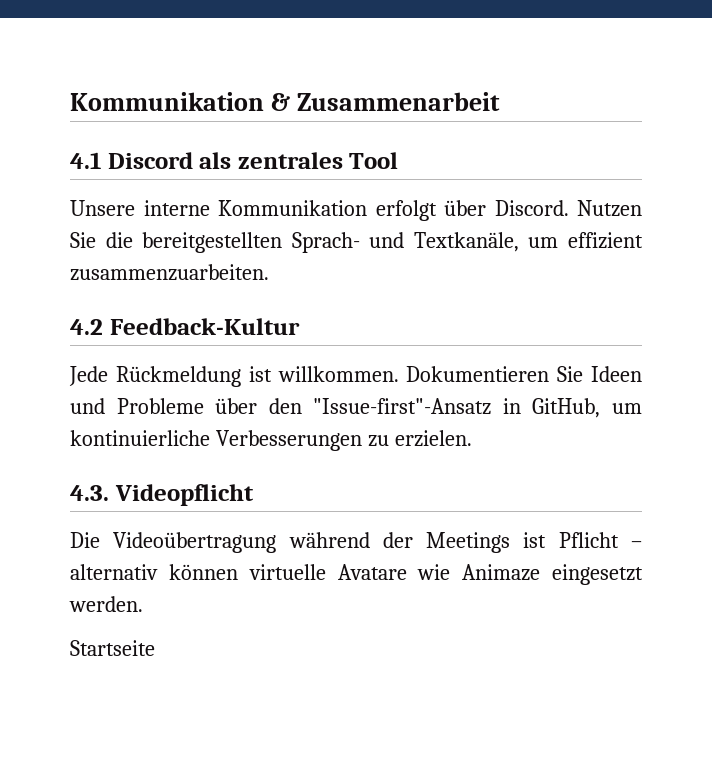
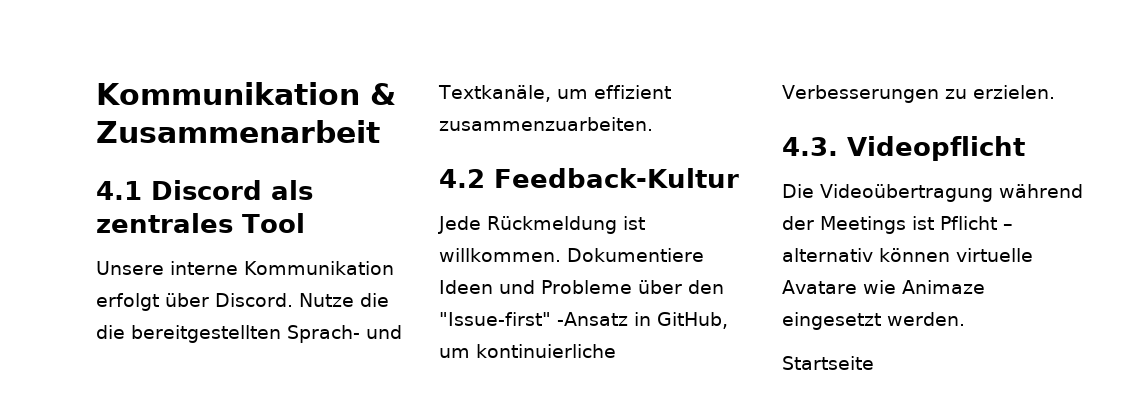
[577,200,642,217] [70,232,96,248] Nutzen Sie -> [299,293,389,307] Nutze die
[406,366,584,382] Dokumentieren Sie -> [566,248,704,262] Dokumentiere
[313,398,492,415] "Issue-first"-Ansatz -> [439,312,628,326] "Issue-first" -Ansatz

